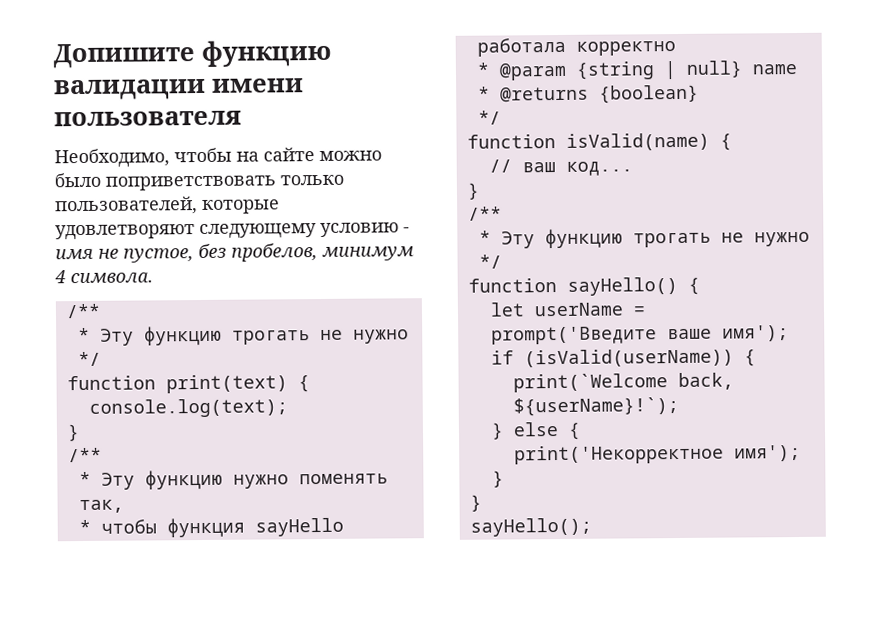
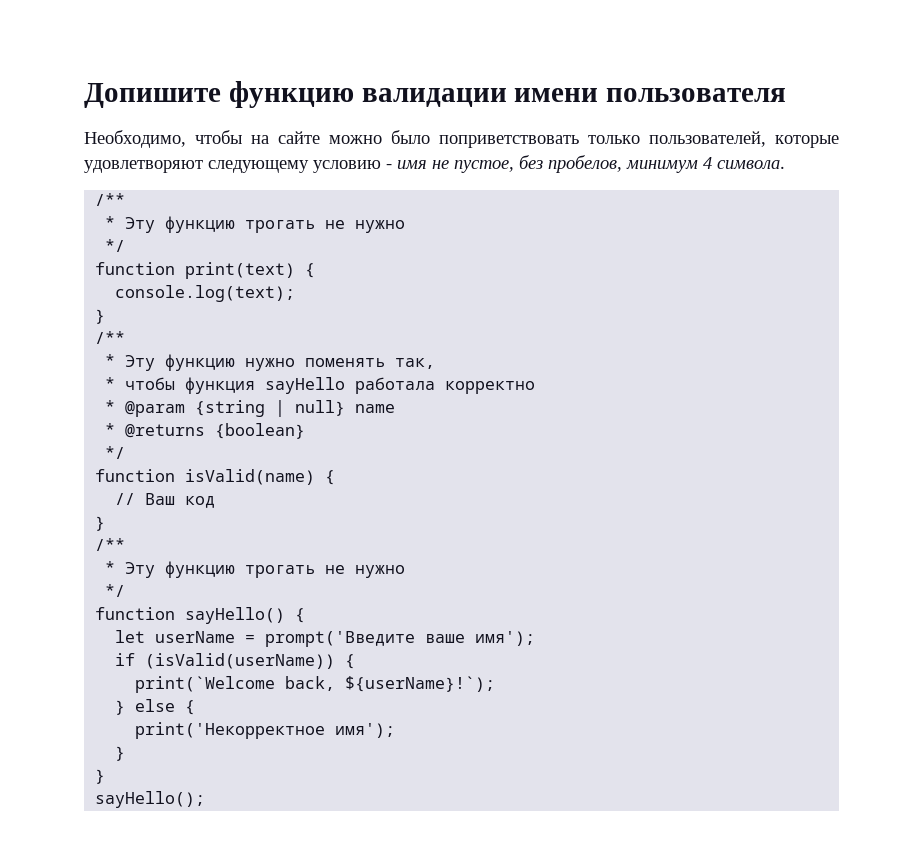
[521,161,633,176] ваш код... -> [145,493,216,508] Ваш код

